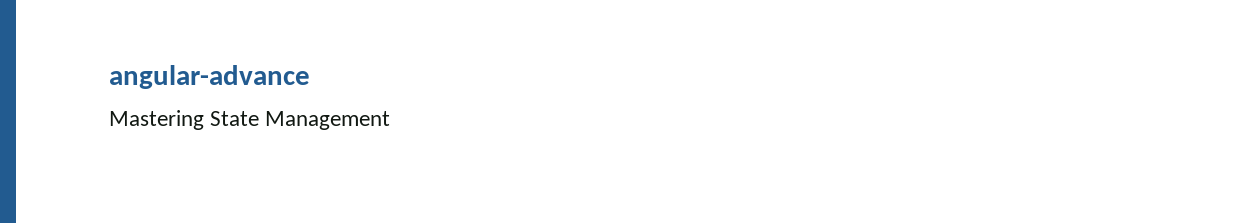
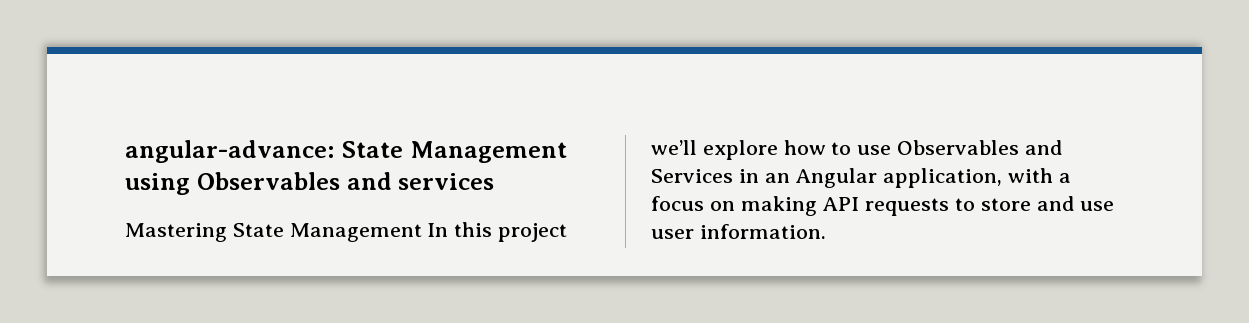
[109,65,310,89] [109,110,391,130] angular-advance // Mastering State Management -> [125,140,567,163] [125,172,495,195] [125,222,568,242] [651,140,1063,160] [651,168,1071,188] [651,196,1115,216] [651,224,826,239] angular-advance: State Management using Observables and services // Mastering State Management In this project we’ll explore how to use Observables and Services in an Angular application, with a focus on making API requests to store and use user information.

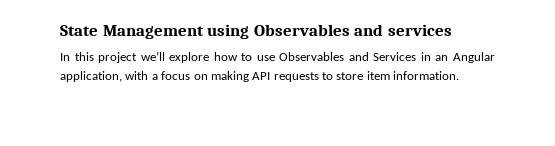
[125,140,335,163] angular-advance: -> (60, 30) none
[125,223,422,242] Mastering State Management -> (452, 30) none
[1036,196,1115,211] [651,229,694,239] and use user -> [366,71,390,80] item

